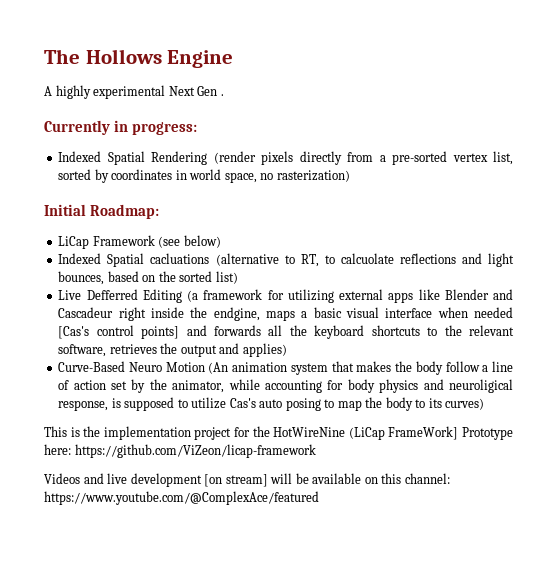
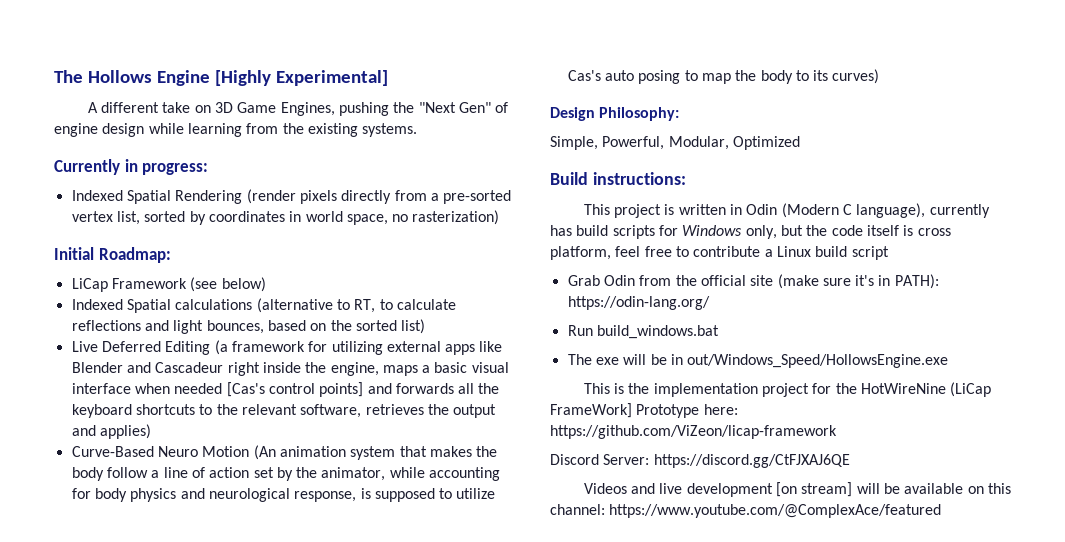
(234, 59) none -> [214,70,388,86] [Highly Experimental]
[55,85,224,99] highly experimental Next Gen . -> [100,102,509,116] [54,123,418,137] different take on 3D Game Engines, pushing the "Next Gen" of engine design while learning from the existing systems.
[150,253,210,264] cacluations -> [175,299,253,310] calculations
[340,253,394,264] calcuolate -> [396,299,456,310] calculate
[86,289,138,300] Defferred -> [101,341,161,352] Deferred
[213,307,260,321] endgine, -> [330,362,379,376] engine,
[448,379,513,393] neuroligical -> [208,488,290,502] neurological
(485, 404) none -> [550,107,680,121] [550,136,800,150] [550,172,686,185] [583,203,990,218] [550,225,951,239] [550,246,889,260] [567,274,939,289] [567,296,710,310] [567,325,719,339] [567,354,949,368] // Design Philosophy: // Simple, Powerful, Modular, Optimized // Build instructions: // This project is written in Odin (Modern C language), currently has build scripts for Windows only, but the code itself is cross platform, feel free to contribute a Linux build script // Grab Odin from the official site (make sure it's in PATH): https://odin-lang.org/ // Run build_windows.bat // The exe will be in out/Windows_Speed/HollowsEngine.exe
(316, 451) none -> [550,454,850,468] // Discord Server: https://discord.gg/CtFJXAJ6QE

